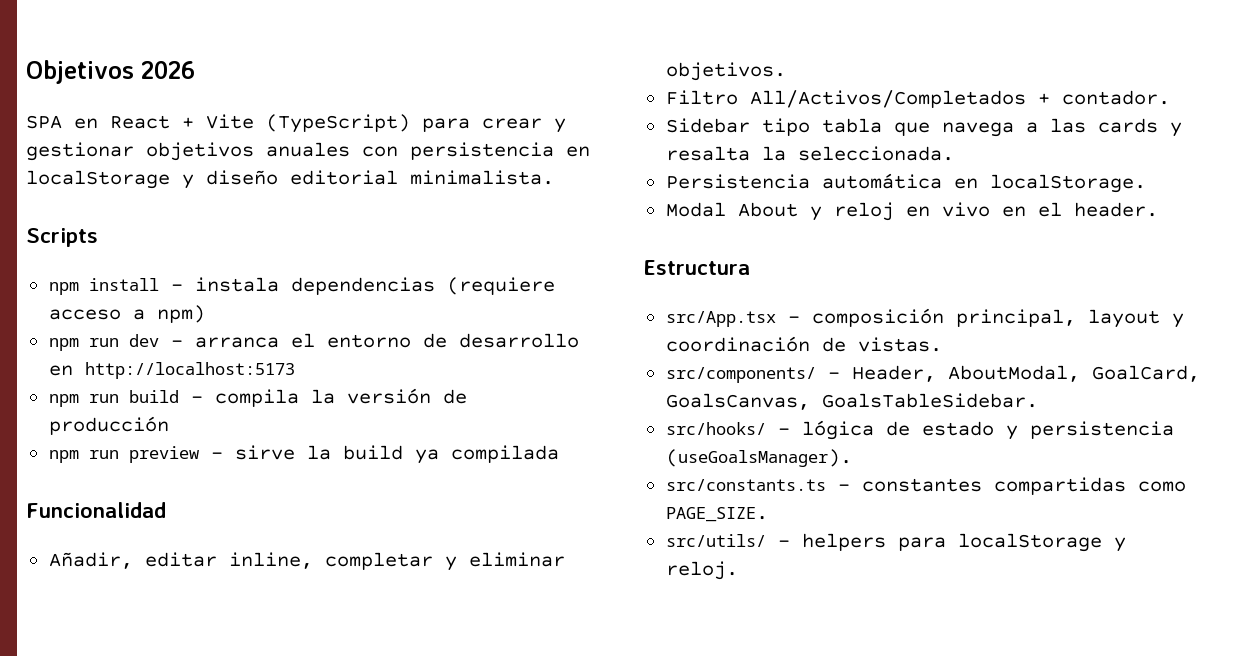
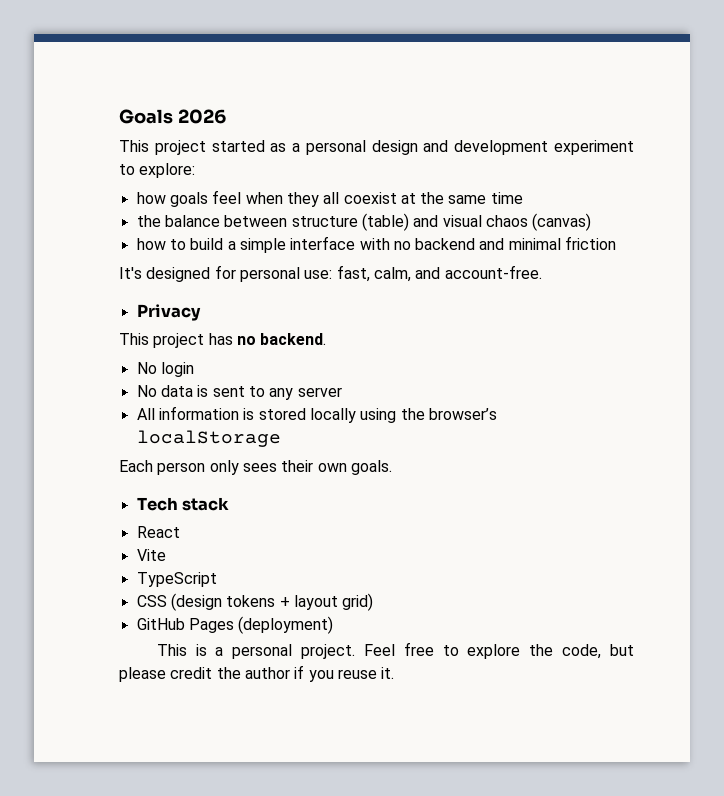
[26,60,134,84] Objetivos -> [119,109,173,124] Goals
[26,114,566,133] [26,142,590,161] [26,170,554,189] [26,228,98,247] [48,277,555,295] [48,305,205,323] [48,333,579,351] [48,362,295,379] [48,388,467,407] [48,416,169,435] [48,445,559,464] [26,502,166,518] [48,552,565,571] [665,62,786,81] [665,90,1170,108] [665,118,1182,137] [665,146,954,161] [665,173,1146,193] [665,202,1158,221] [643,260,750,275] [665,308,1184,328] [665,336,942,352] [665,365,1200,383] [665,393,1038,410] [665,420,1174,440] [665,449,852,467] [665,477,1186,495] [665,507,768,522] [665,533,1126,552] [665,561,738,580] SPA en React + Vite (TypeScript) para crear y gestionar objetivos anuales con persistencia en localStorage y diseño editorial minimalista. // Scripts // npm install - instala dependencias (requiere acceso a npm) // npm run dev - arranca el entorno de desarrollo en http://localhost:5173 // npm run build - compila la versión de producción // npm run preview - sirve la build ya compilada // Funcionalidad // Añadir, editar inline, completar y eliminar objetivos. // Filtro All/Activos/Completados + contador. // Sidebar tipo tabla que navega a las cards y resalta la seleccionada. // Persistencia automática en localStorage. // Modal About y reloj en vivo en el header. // Estructura // src/App.tsx - composición principal, layout y coordinación de vistas. // src/components/ - Header, AboutModal, GoalCard, GoalsCanvas, GoalsTableSidebar. // src/hooks/ - lógica de estado y persistencia (useGoalsManager). // src/constants.ts - constantes compartidas como PAGE_SIZE. // src/utils/ - helpers para localStorage y reloj. -> [119,140,634,155] [119,163,196,178] [136,190,523,207] [136,213,592,231] [136,236,617,253] [119,265,542,282] [136,304,201,321] [119,333,327,348] [136,362,194,377] [136,385,342,400] [136,406,497,423] [136,430,281,447] [119,460,392,475] [136,497,230,511] [136,526,180,538] [136,549,166,561] [136,572,217,587] [136,593,374,611] [136,616,334,634] [156,642,634,659] [119,665,395,682] This project started as a personal design and development experiment to explore: // how goals feel when they all coexist at the same time // the balance between structure (table) and visual chaos (canvas) // how to build a simple interface with no backend and minimal friction // It's designed for personal use: fast, calm, and account-free. // Privacy // This project has no backend. // No login // No data is sent to any server // All information is stored locally using the browser’s localStorage // Each person only sees their own goals. // Tech stack // React // Vite // TypeScript // CSS (design tokens + layout grid) // GitHub Pages (deployment) // This is a personal project. Feel free to explore the code, but please credit the author if you reuse it.

